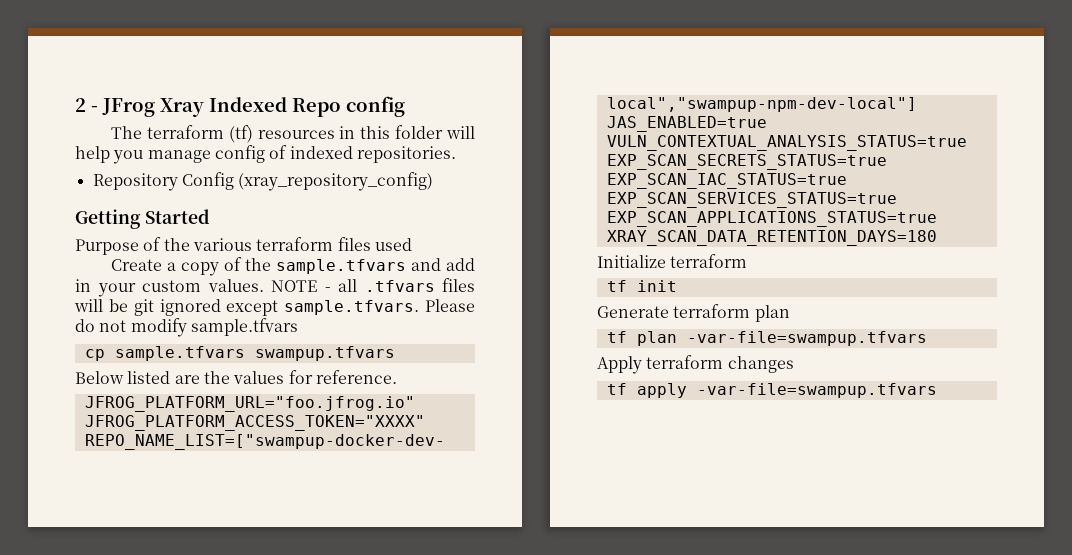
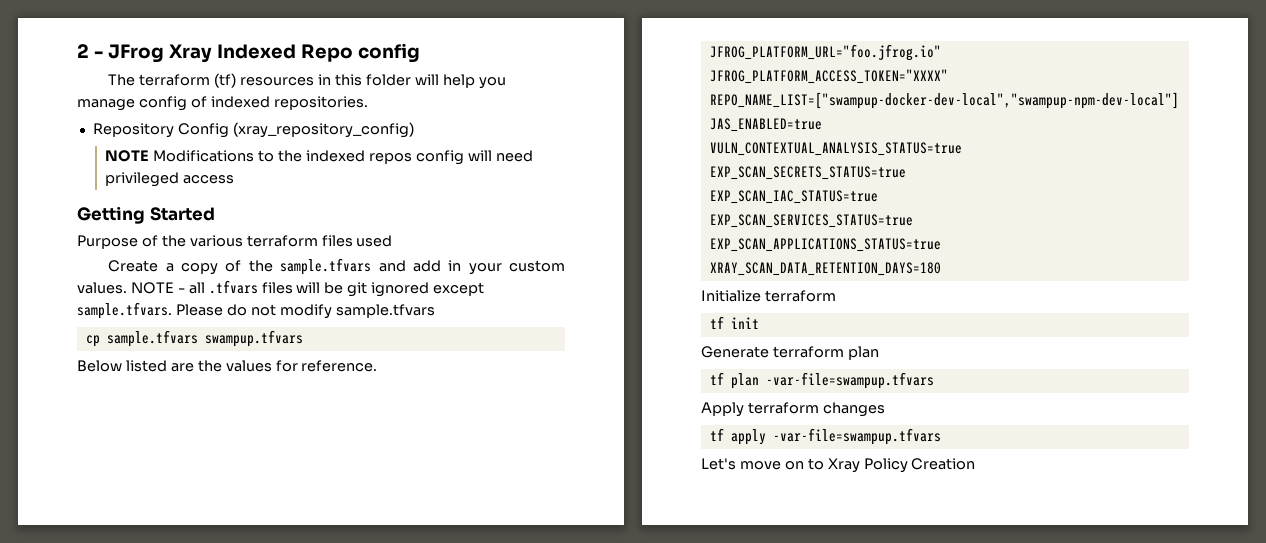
(434, 181) none -> [105,150,533,165] [105,172,235,187] // NOTE Modifications to the indexed repos config will need privileged access
(937, 390) none -> [701,458,976,473] // Let's move on to Xray Policy Creation

